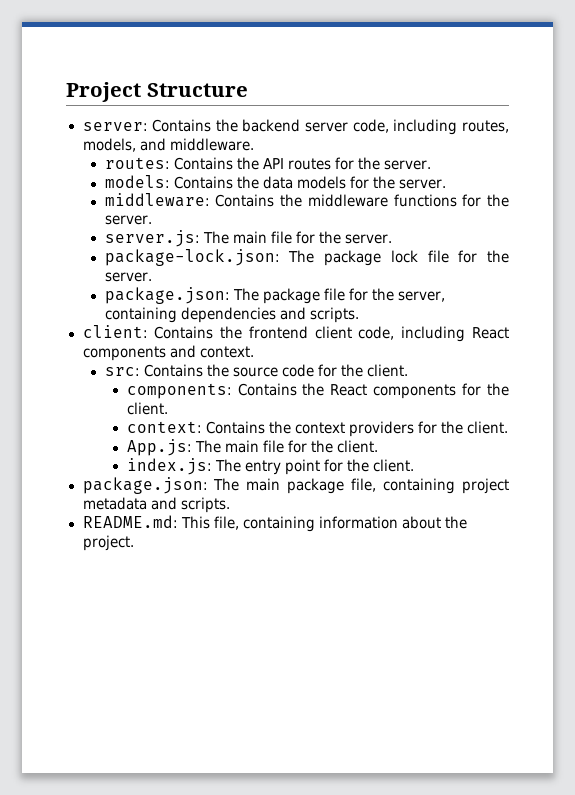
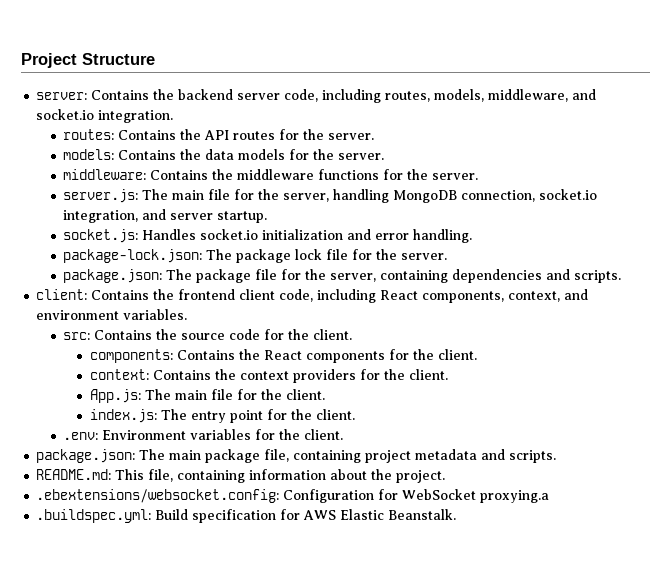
[139,138,254,151] and middleware. -> [488,89,597,102] [36,109,174,123] middleware, and socket.io integration.
[344,234,392,244] server. -> [283,189,598,203] [63,209,268,223] [63,229,473,243] server, handling MongoDB connection, socket.io integration, and server startup. // socket.js: Handles socket.io initialization and error handling.
[82,345,254,361] components and context. -> [422,289,589,303] [36,309,188,320] components, context, and environment variables.
(414, 465) none -> [63,429,344,440] // .env: Environment variables for the client.
(134, 543) none -> [36,489,550,503] [36,509,457,523] // .ebextensions/websocket.config: Configuration for WebSocket proxying.a // .buildspec.yml: Build specification for AWS Elastic Beanstalk.

